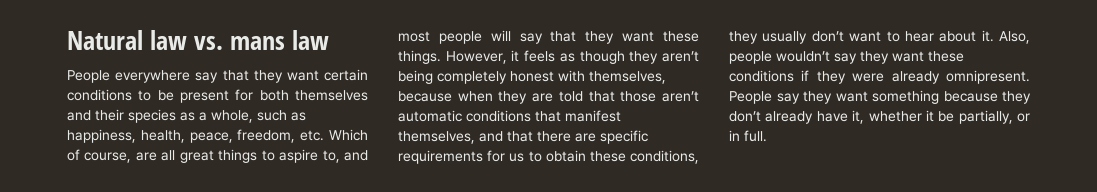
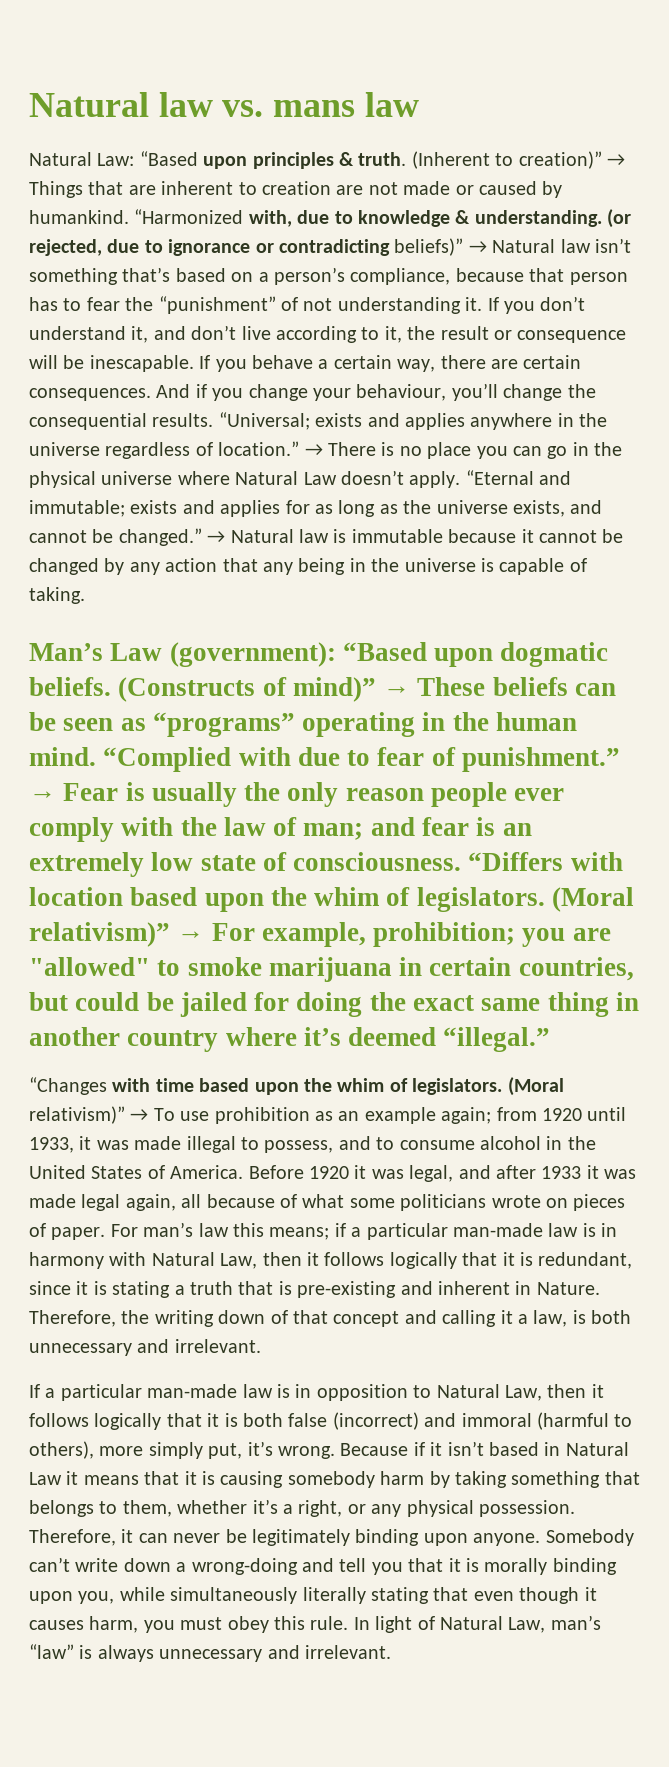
[67,69,368,83] [67,89,368,103] [67,109,306,123] [67,129,369,143] [67,149,369,163] [398,30,699,44] [398,50,699,64] [398,70,666,84] [398,91,699,104] [398,110,621,122] [398,130,648,144] [398,150,699,164] [729,30,1030,44] [729,51,964,64] [729,70,1030,84] [729,90,1031,104] [729,110,1030,124] [729,130,767,142] People everywhere say that they want certain conditions to be present for both themselves and their species as a whole, such as happiness, health, peace, freedom, etc. Which of course, are all great things to aspire to, and most people will say that they want these things. However, it feels as though they aren’t being completely honest with themselves, because when they are told that those aren’t automatic conditions that manifest themselves, and that there are specific requirements for us to obtain these conditions, they usually don’t want to hear about it. Also, people wouldn’t say they want these conditions if they were already omnipresent. People say they want something because they don’t already have it, whether it be partially, or in full. -> [29,151,625,169] [29,181,563,198] [29,209,632,228] [29,238,631,256] [29,267,628,285] [29,296,586,314] [29,325,627,343] [29,355,582,372] [29,383,596,401] [29,412,608,430] [29,441,623,459] [29,470,572,488] [29,500,603,517] [29,528,624,546] [29,558,587,575] [29,587,85,604] [29,642,609,667] [29,677,617,702] [29,712,578,737] [29,747,621,772] [29,782,565,807] [29,817,532,842] [29,852,623,877] [29,887,635,912] [29,922,611,947] [29,957,634,982] [29,992,639,1017] [29,1027,551,1052] [29,1077,564,1096] [29,1106,627,1124] [29,1136,596,1153] [29,1165,637,1182] [29,1194,626,1211] [29,1222,618,1240] [29,1252,633,1269] [29,1281,600,1298] [29,1310,632,1327] [29,1339,261,1356] [29,1384,604,1401] [29,1412,633,1430] [29,1441,629,1459] [29,1471,640,1488] [29,1499,575,1517] [29,1529,634,1546] [29,1557,617,1575] [29,1587,597,1604] [29,1615,601,1633] [29,1644,391,1662] Natural Law: “Based upon principles & truth. (Inherent to creation)” → Things that are inherent to creation are not made or caused by humankind. “Harmonized with, due to knowledge & understanding. (or rejected, due to ignorance or contradicting beliefs)” → Natural law isn’t something that’s based on a person’s compliance, because that person has to fear the “punishment” of not understanding it. If you don’t understand it, and don’t live according to it, the result or consequence will be inescapable. If you behave a certain way, there are certain consequences. And if you change your behaviour, you’ll change the consequential results. “Universal; exists and applies anywhere in the universe regardless of location.” → There is no place you can go in the physical universe where Natural Law doesn’t apply. “Eternal and immutable; exists and applies for as long as the universe exists, and cannot be changed.” → Natural law is immutable because it cannot be changed by any action that any being in the universe is capable of taking. // Man’s Law (government): “Based upon dogmatic beliefs. (Constructs of mind)” → These beliefs can be seen as “programs” operating in the human mind. “Complied with due to fear of punishment.” → Fear is usually the only reason people ever comply with the law of man; and fear is an extremely low state of consciousness. “Differs with location based upon the whim of legislators. (Moral relativism)” → For example, prohibition; you are "allowed" to smoke marijuana in certain countries, but could be jailed for doing the exact same thing in another country where it’s deemed “illegal.” // “Changes with time based upon the whim of legislators. (Moral relativism)” → To use prohibition as an example again; from 1920 until 1933, it was made illegal to possess, and to consume alcohol in the United States of America. Before 1920 it was legal, and after 1933 it was made legal again, all because of what some politicians wrote on pieces of paper. For man’s law this means; if a particular man-made law is in harmony with Natural Law, then it follows logically that it is redundant, since it is stating a truth that is pre-existing and inherent in Nature. Therefore, the writing down of that concept and calling it a law, is both unnecessary and irrelevant. // If a particular man-made law is in opposition to Natural Law, then it follows logically that it is both false (incorrect) and immoral (harmful to others), more simply put, it’s wrong. Because if it isn’t based in Natural Law it means that it is causing somebody harm by taking something that belongs to them, whether it’s a right, or any physical possession. Therefore, it can never be legitimately binding upon anyone. Somebody can’t write down a wrong-doing and tell you that it is morally binding upon you, while simultaneously literally stating that even though it causes harm, you must obey this rule. In light of Natural Law, man’s “law” is always unnecessary and irrelevant.

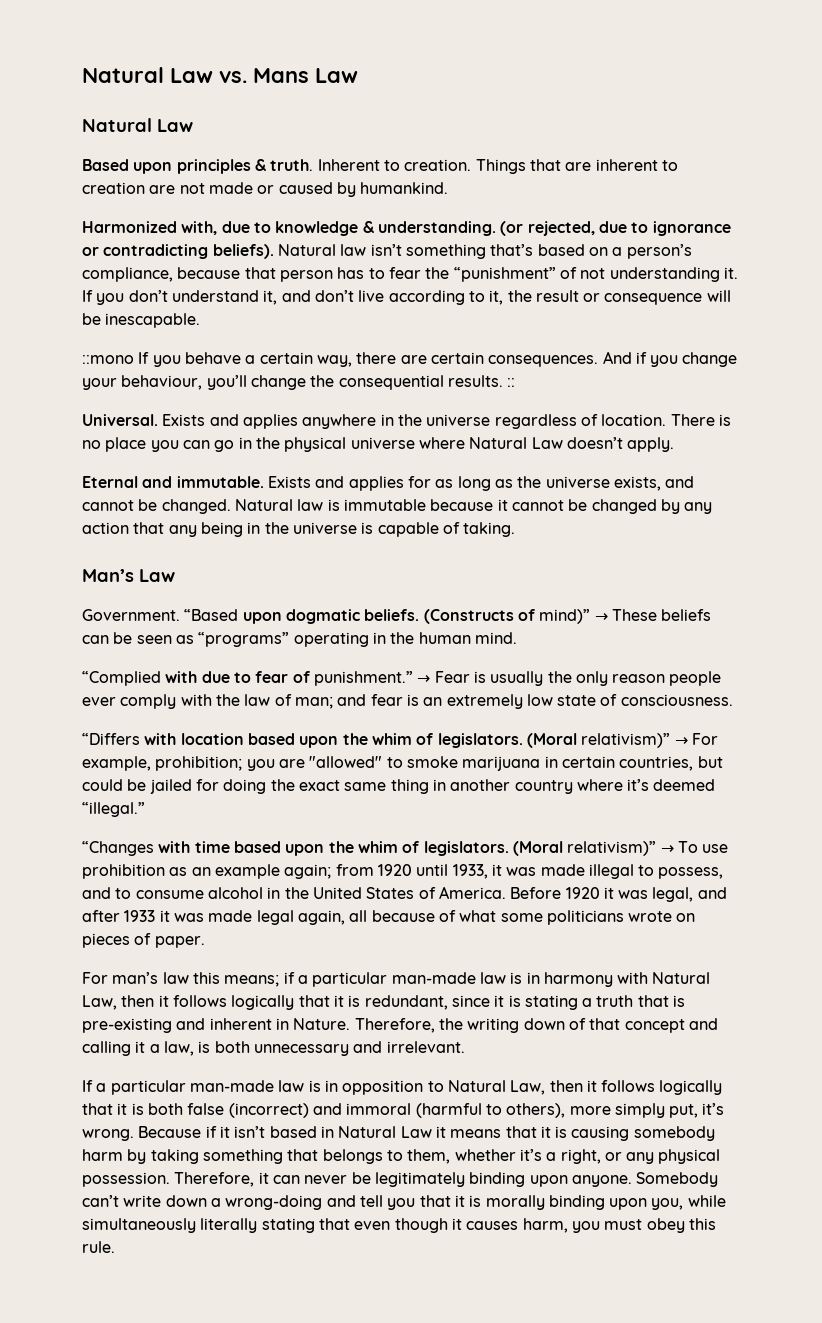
[29,92,419,117] [29,151,198,166] Natural law vs. mans law // Natural Law: “Based -> [82,67,358,83] [82,118,193,132] [82,159,129,171] Natural Law vs. Mans Law // Natural Law // Based
[411,151,625,169] (Inherent to creation)” → -> [317,159,472,171] Inherent to creation.
[134,209,244,224] “Harmonized -> [82,221,177,233] // Harmonized
[394,238,487,256] beliefs)” → -> [212,244,274,259] beliefs).
(194, 363) none -> [82,355,134,364] // ::mono
[218,412,363,430] “Universal; exists -> [507,378,516,387] [82,414,206,426] :: // Universal. Exists
[218,441,323,456] location.” → -> [601,414,667,426] location.
[465,470,572,485] [29,500,178,517] “Eternal and immutable; exists -> [82,476,311,488] // Eternal and immutable. Exists
[118,528,226,546] changed.” → -> [161,499,231,514] changed.
[169,642,336,667] (government): -> [82,609,180,621] // Government.
(96, 756) none -> (517, 638) //
(462, 861) none -> (733, 700) //
(106, 1233) none -> (205, 942) //
[353,1615,601,1633] [29,1644,391,1662] In light of Natural Law, man’s “law” is always unnecessary and irrelevant. -> (115, 1247) none

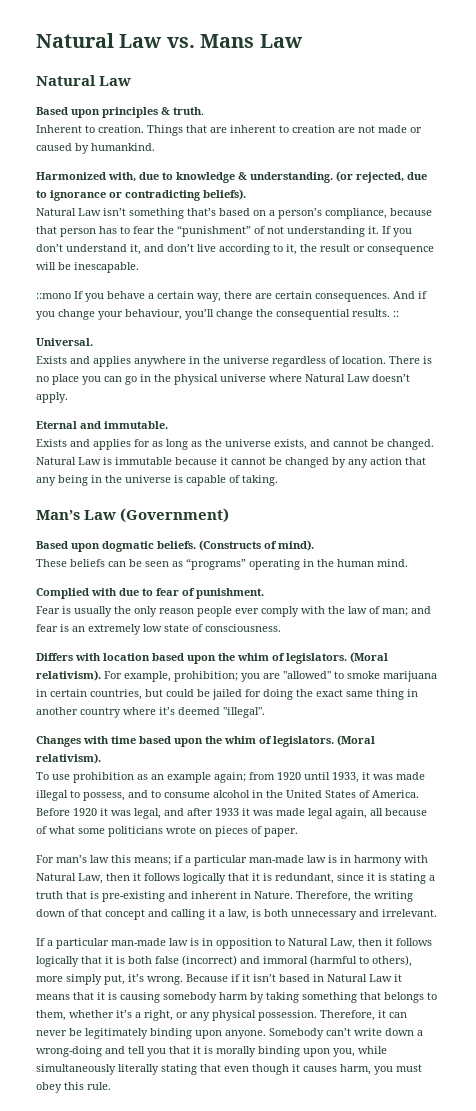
(314, 165) none -> (204, 111) //
[277,244,367,256] Natural law -> [36,208,101,216] // Natural Law
(158, 420) none -> (93, 342) //
(264, 482) none -> (168, 425) //
[297,499,324,511] law -> [78,457,101,465] Law
[82,609,239,621] // Government. “Based -> [120,508,230,523] [36,541,68,549] (Government) // Based
[539,609,608,624] mind)” → -> [278,540,314,551] mind). //
[82,671,161,686] “Complied -> [36,588,89,599] Complied
[313,671,431,686] punishment.” → -> [196,588,264,599] punishment. //
[82,733,140,745] “Differs -> [36,653,73,661] Differs
[581,733,688,748] relativism)” → -> [36,670,101,681] relativism).
[82,802,145,817] [82,841,154,856] “illegal.” // “Changes -> [223,707,265,718] [36,736,81,747] "illegal". // Changes
[567,841,674,856] relativism)” → -> [36,753,101,764] relativism). //

